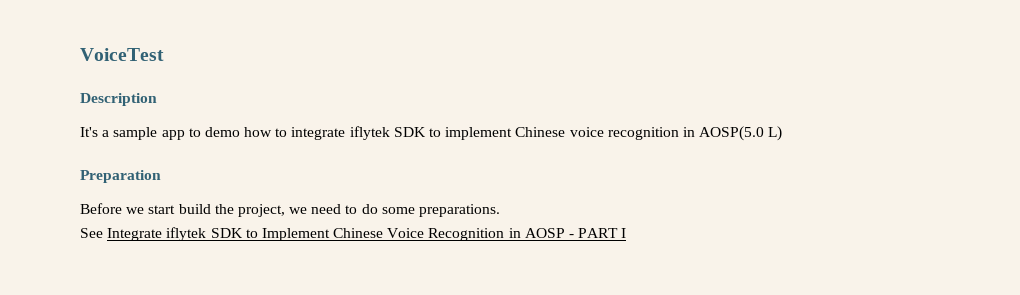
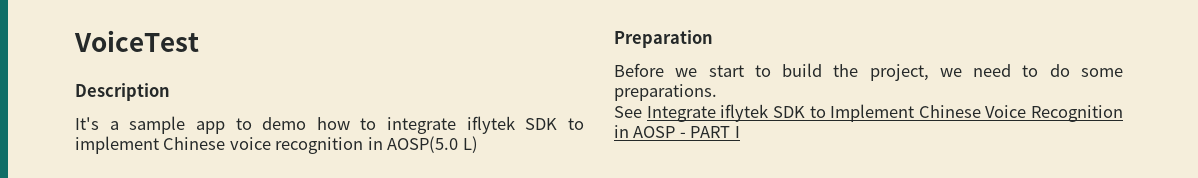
(176, 209) none -> [754,65,771,77] to

